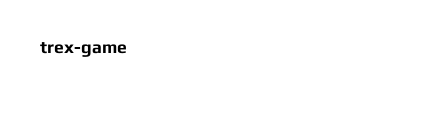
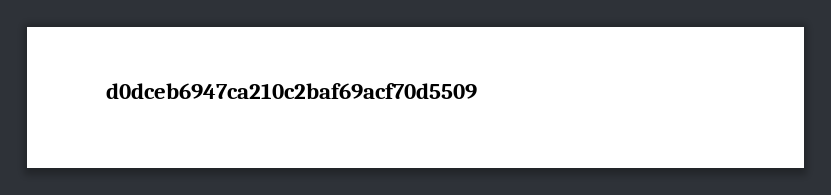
[40,42,127,57] trex-game -> [106,83,477,99] d0dceb6947ca210c2baf69acf70d5509

